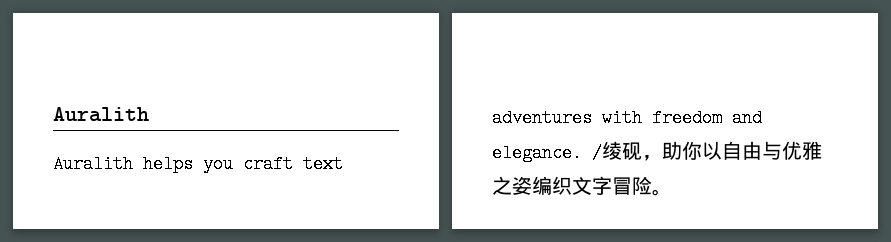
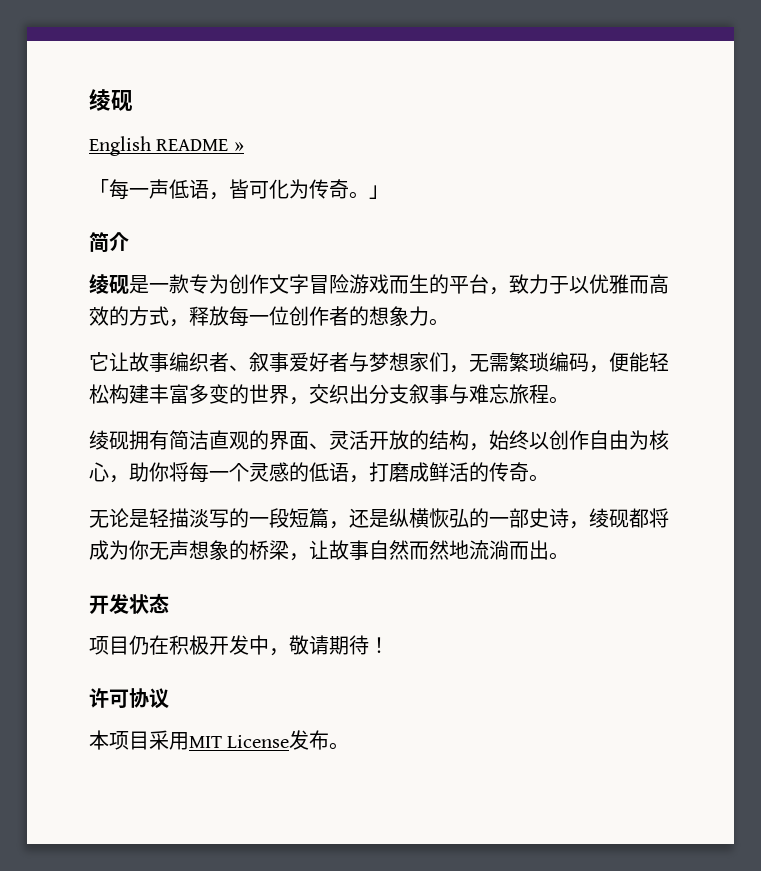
[53,107,149,122] [53,155,343,173] [492,109,762,127] [492,141,822,162] [492,176,652,195] Auralith // Auralith helps you craft text adventures with freedom and elegance. /绫砚，助你以自由与优雅之姿编织文字冒险 -> [89,89,133,111] [89,136,244,156] [89,179,389,200] [89,232,129,253] [89,274,669,295] [89,306,449,327] [89,352,669,373] [89,384,569,405] [89,430,669,451] [89,462,549,483] [89,508,669,529] [89,540,569,561] [89,593,169,614] [89,635,389,656] [89,688,169,709] [89,730,330,750] 绫砚 // English README » // 「每一声低语，皆可化为传奇。」 // 简介 // 绫砚是一款专为创作文字冒险游戏而生的平台，致力于以优雅而高效的方式，释放每一位创作者的想象力。 // 它让故事编织者、叙事爱好者与梦想家们，无需繁琐编码，便能轻松构建丰富多变的世界，交织出分支叙事与难忘旅程。 // 绫砚拥有简洁直观的界面、灵活开放的结构，始终以创作自由为核心，助你将每一个灵感的低语，打磨成鲜活的传奇。 // 无论是轻描淡写的一段短篇，还是纵横恢弘的一部史诗，绫砚都将成为你无声想象的桥梁，让故事自然而然地流淌而出。 // 开发状态 // 项目仍在积极开发中，敬请期待！ // 许可协议 // 本项目采用MIT License发布

